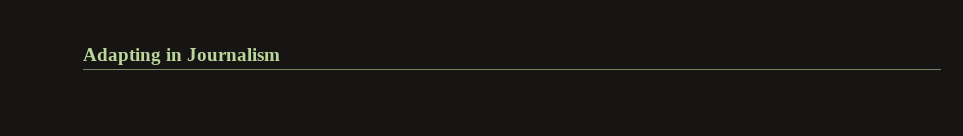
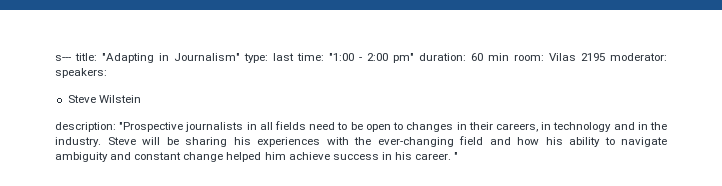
[83,48,281,65] Adapting in Journalism -> [55,53,667,63] [55,68,107,78] [67,95,141,103] [55,121,668,132] [55,136,667,147] [55,152,459,162] s--- title: "Adapting in Journalism" type: last time: "1:00 - 2:00 pm" duration: 60 min room: Vilas 2195 moderator: speakers: // Steve Wilstein // description: "Prospective journalists in all fields need to be open to changes in their careers, in technology and in the industry. Steve will be sharing his experiences with the ever-changing field and how his ability to navigate ambiguity and constant change helped him achieve success in his career. "

